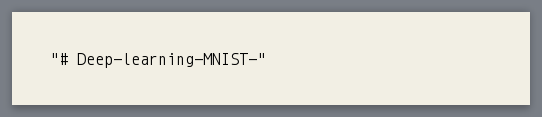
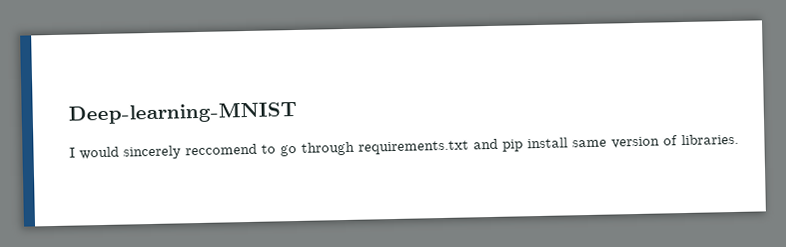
[50,53,266,68] "# Deep-learning-MNIST-" -> [68,100,297,125] [69,133,739,160] Deep-learning-MNIST // I would sincerely reccomend to go through requirements.txt and pip install same version of libraries.

